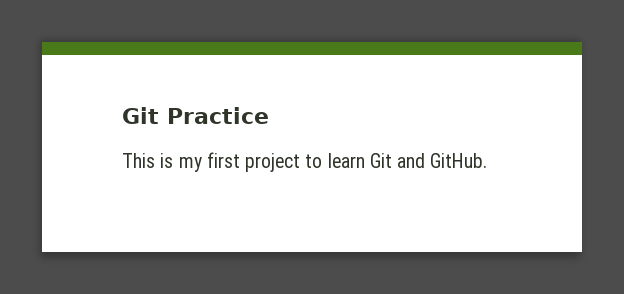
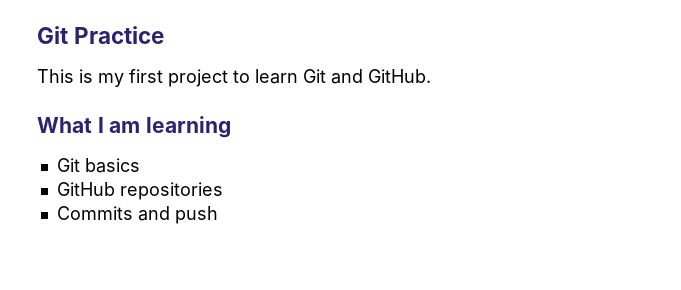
(488, 160) none -> [37,116,232,138] [56,158,140,173] [56,182,223,200] [56,206,218,224] // What I am learning // Git basics // GitHub repositories // Commits and push

